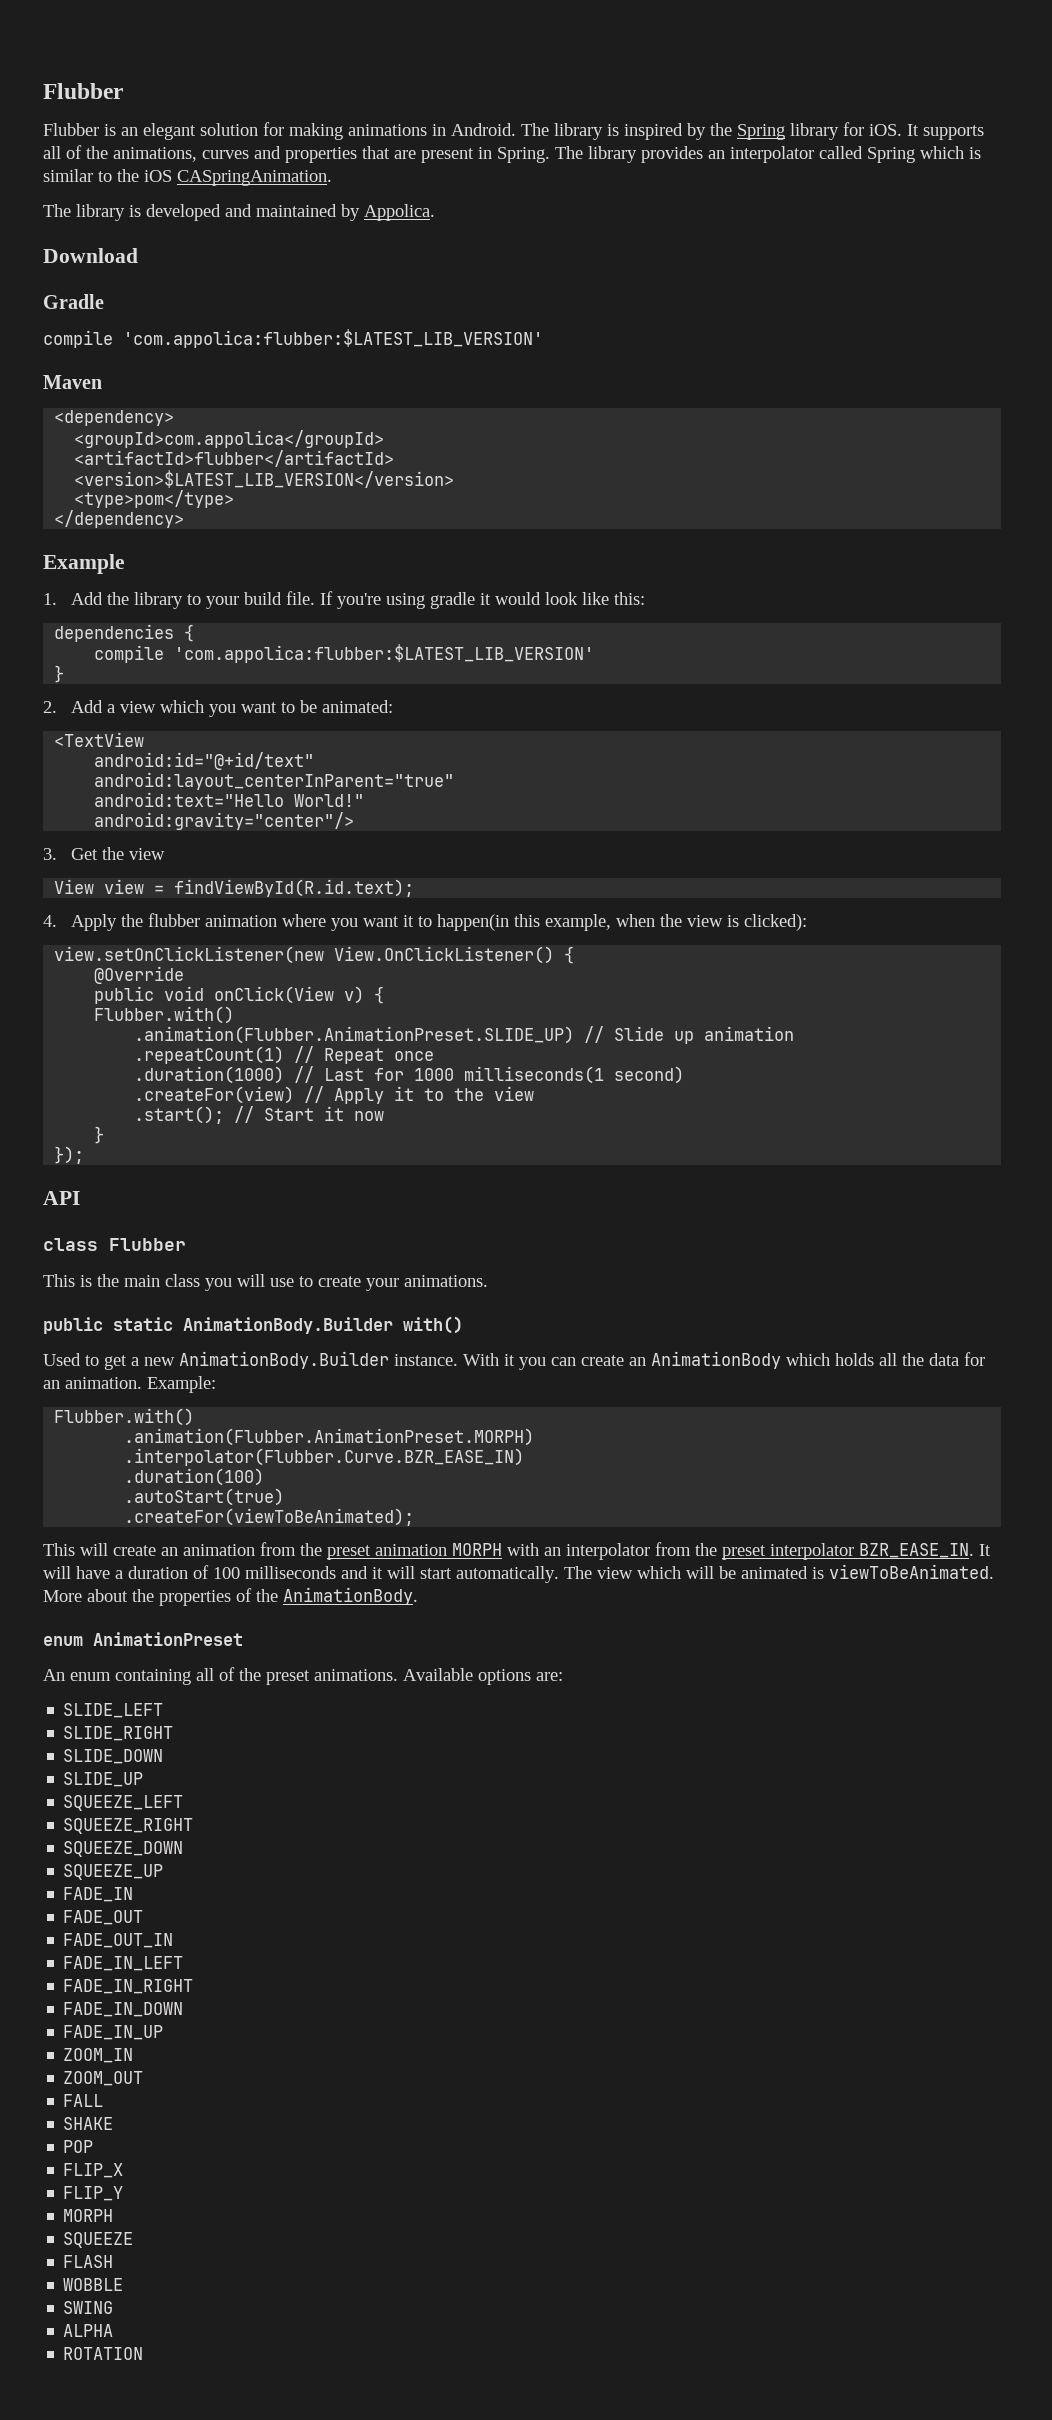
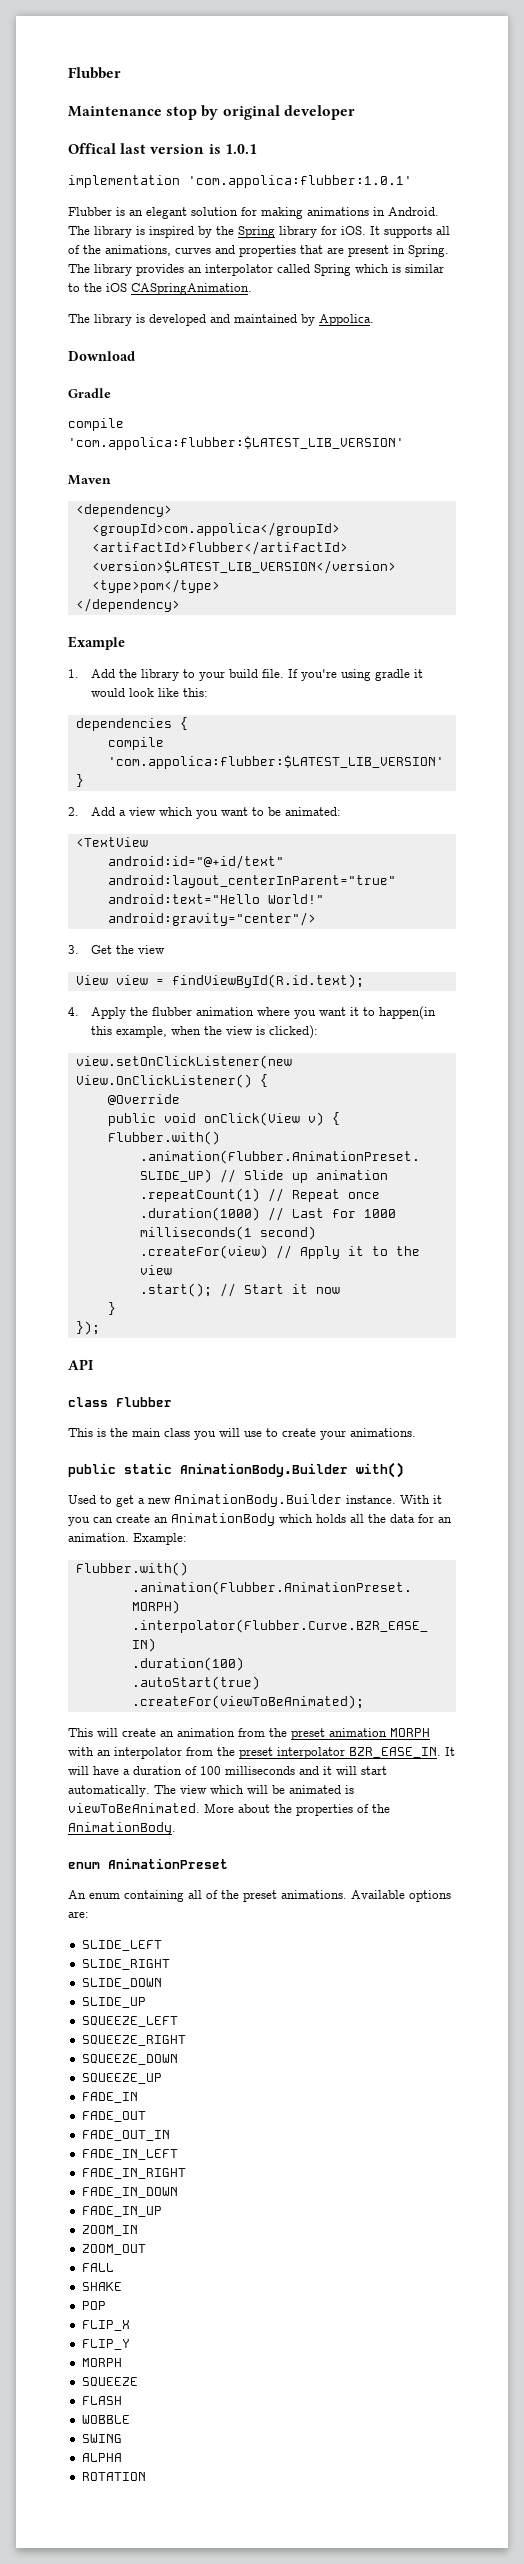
[43,83,123,99] Flubber -> [68,67,121,79] [68,105,355,120] [68,143,257,154] [68,175,412,188] Flubber // Maintenance stop by original developer // Offical last version is 1.0.1 // implementation 'com.appolica:flubber:1.0.1'

